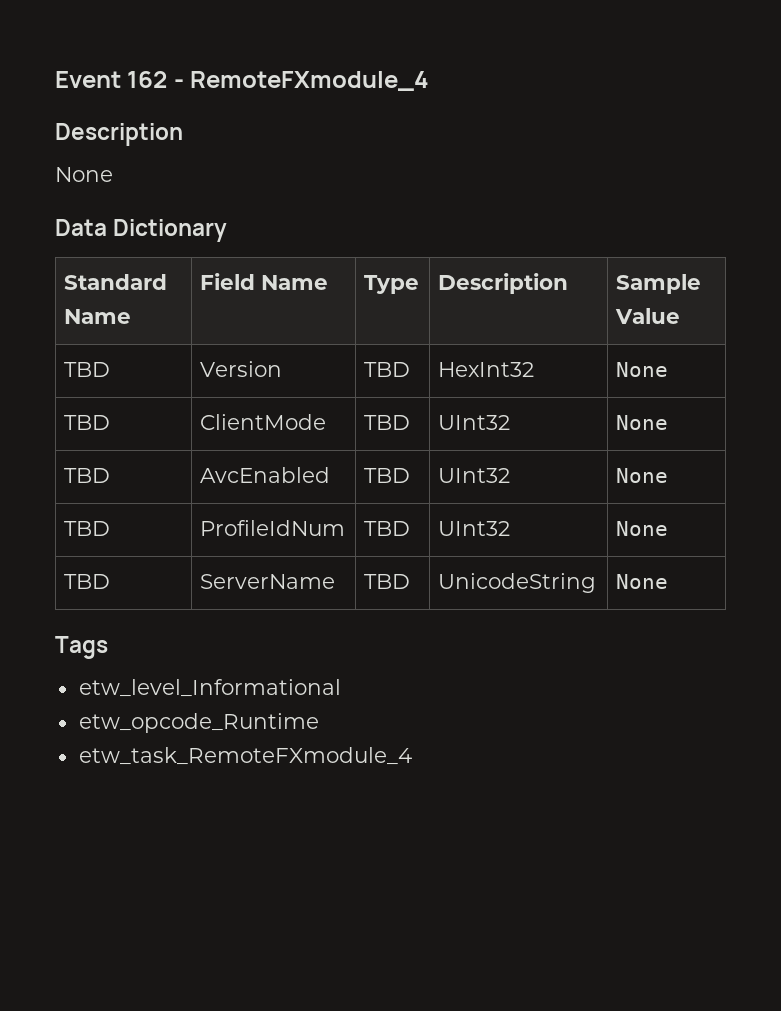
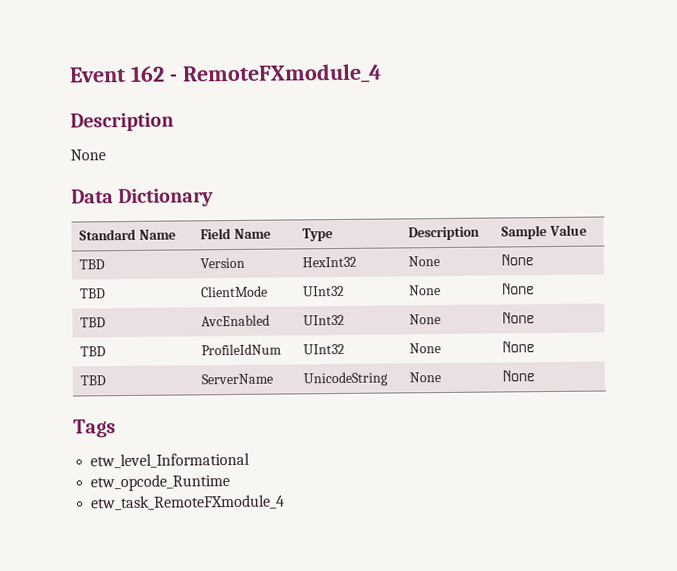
[364,362,411,377] [438,362,535,377] TBD | HexInt32 -> [302,256,358,268] [408,256,441,267] HexInt32 | None
[364,415,411,430] [438,415,511,430] TBD | UInt32 -> [303,285,346,297] [409,285,442,296] UInt32 | None
[364,468,411,483] [438,468,511,483] TBD | UInt32 -> [303,314,346,326] [409,314,442,325] UInt32 | None
[364,521,411,536] [438,521,511,536] TBD | UInt32 -> [303,343,346,355] [409,343,442,354] UInt32 | None
[364,574,411,589] [438,573,597,593] TBD | UnicodeString -> [303,371,389,387] [409,372,442,383] UnicodeString | None

